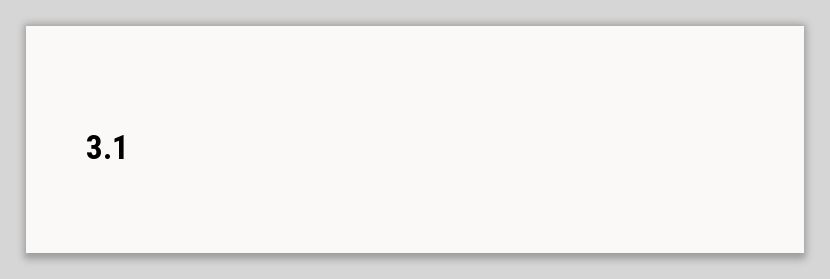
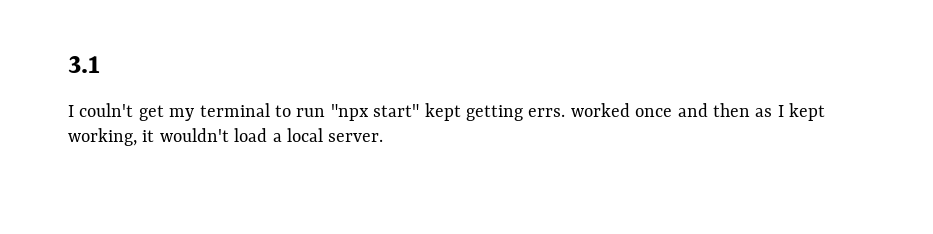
(129, 147) none -> [68,103,826,121] [68,128,384,146] // I couln't get my terminal to run "npx start" kept getting errs. worked once and then as I kept working, it wouldn't load a local server.

